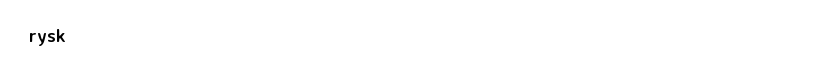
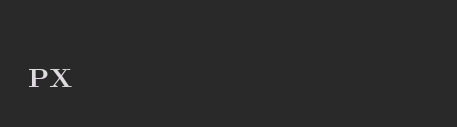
[29,29,66,46] rysk -> [28,69,72,87] PX

